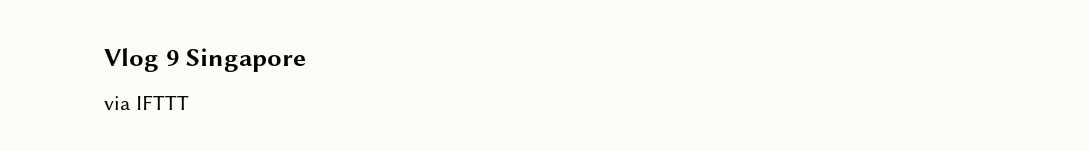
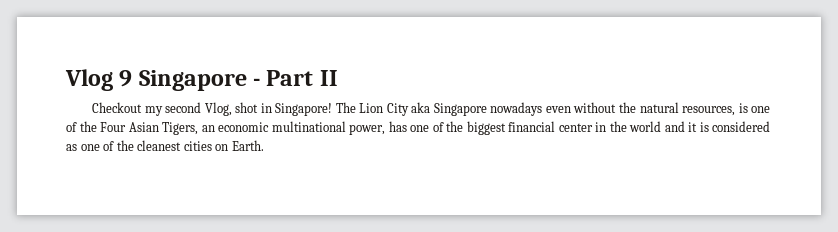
[104,95,189,110] // via IFTTT -> [253,70,338,86] [92,102,771,116] [66,121,771,135] [66,140,264,151] - Part II // Checkout my second Vlog, shot in Singapore! The Lion City aka Singapore nowadays even without the natural resources, is one of the Four Asian Tigers, an economic multinational power, has one of the biggest financial center in the world and it is considered as one of the cleanest cities on Earth.

